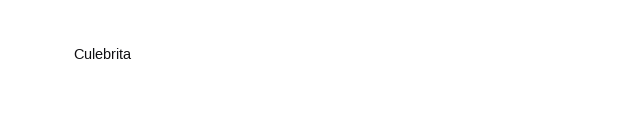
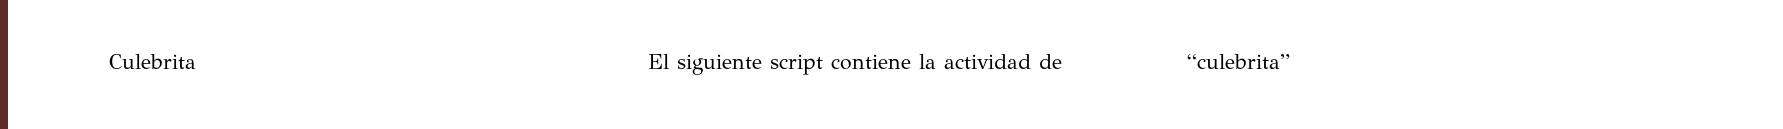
(132, 53) none -> [648,54,1290,75] // El siguiente script contiene la actividad de “culebrita”

